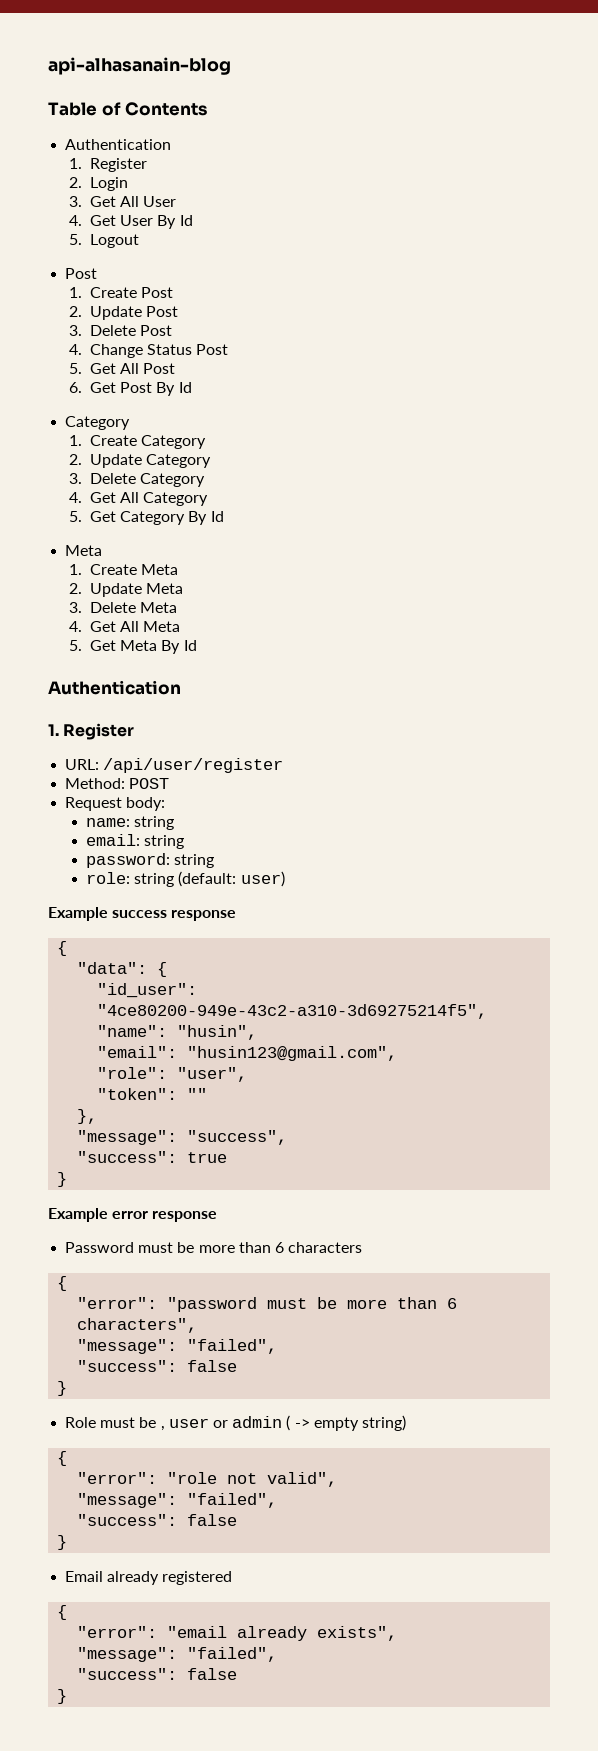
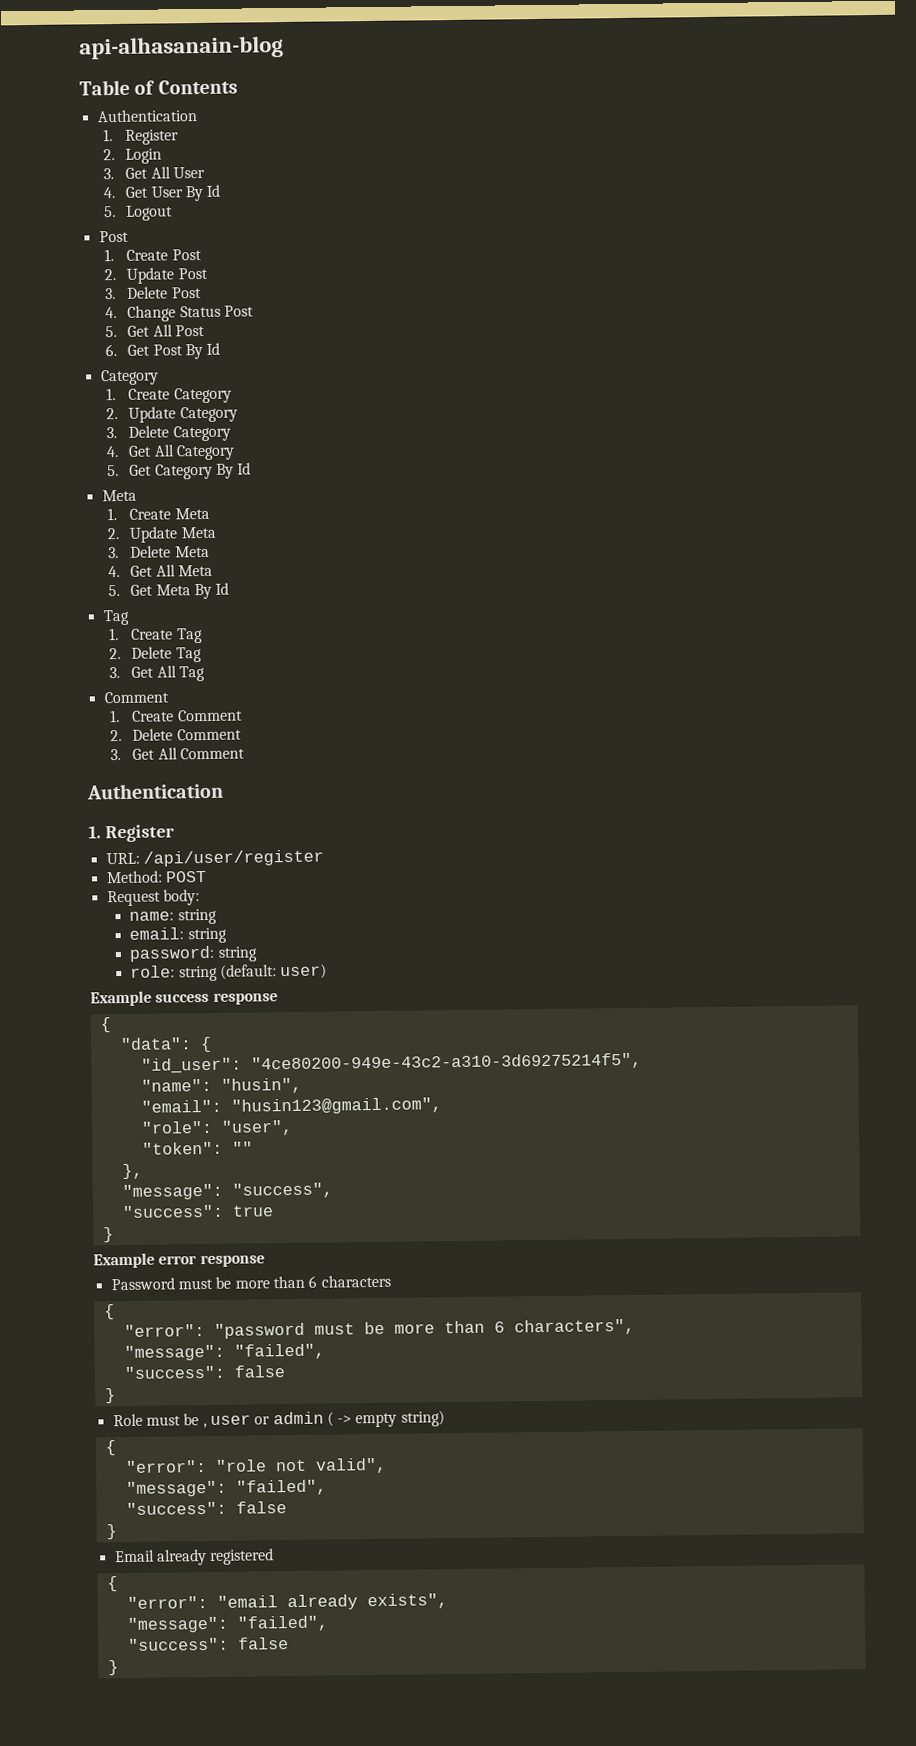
(197, 645) none -> [102,609,130,626] [108,628,203,644] [108,646,202,663] [108,665,205,682] [103,691,169,704] [109,709,243,723] [109,728,242,742] [109,747,245,761] // Tag // 1. Create Tag // 2. Delete Tag // 3. Get All Tag // Comment // 1. Create Comment // 2. Delete Comment // 3. Get All Comment

